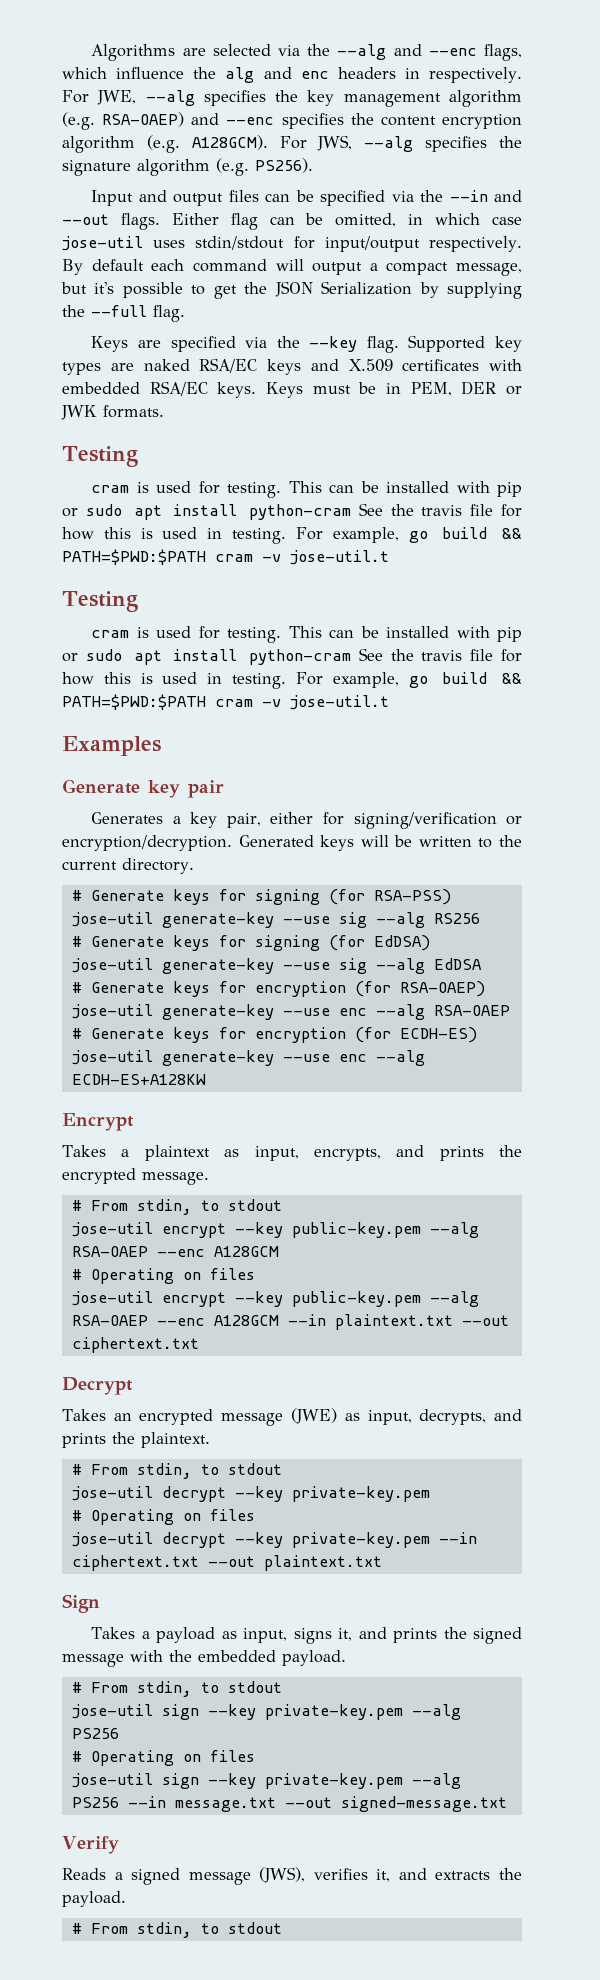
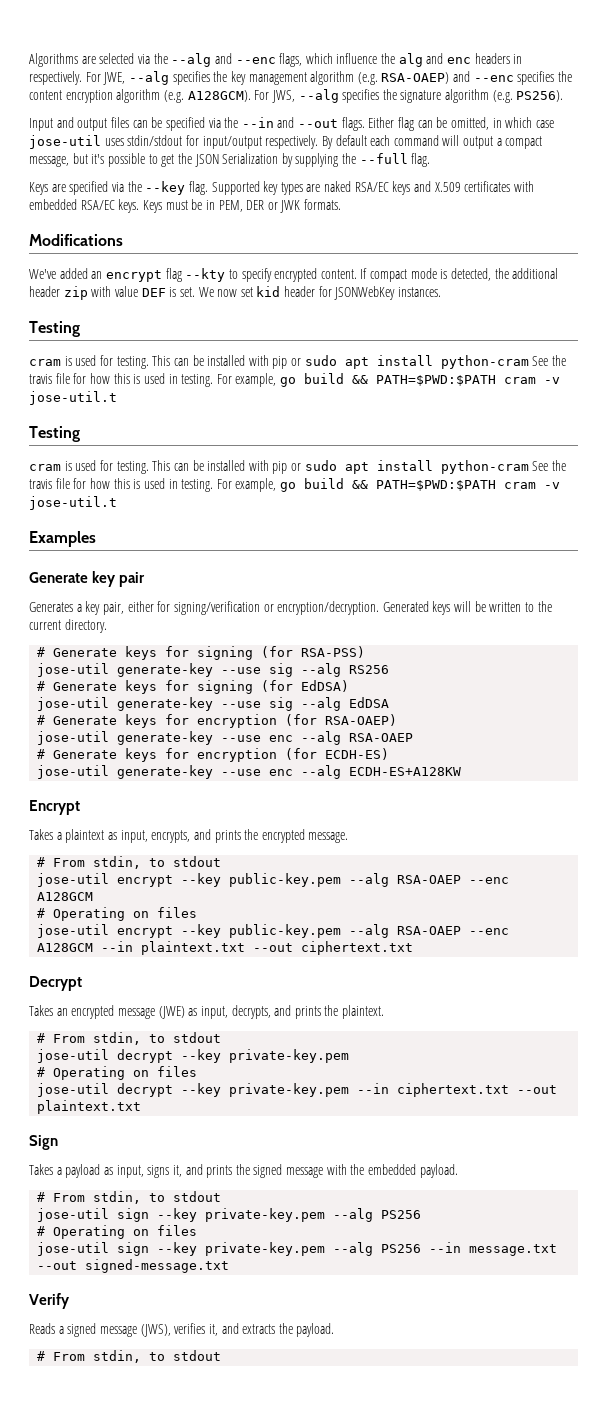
(164, 411) none -> [29,234,123,246] [29,268,559,282] [29,286,442,300] // Modifications // We've added an encrypt flag --kty to specify encrypted content. If compact mode is detected, the additional header zip with value DEF is set. We now set kid header for JSONWebKey instances.

